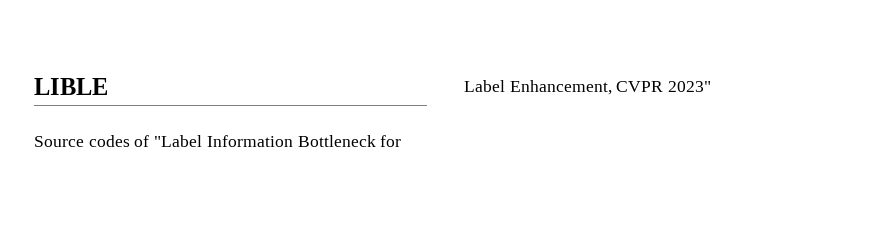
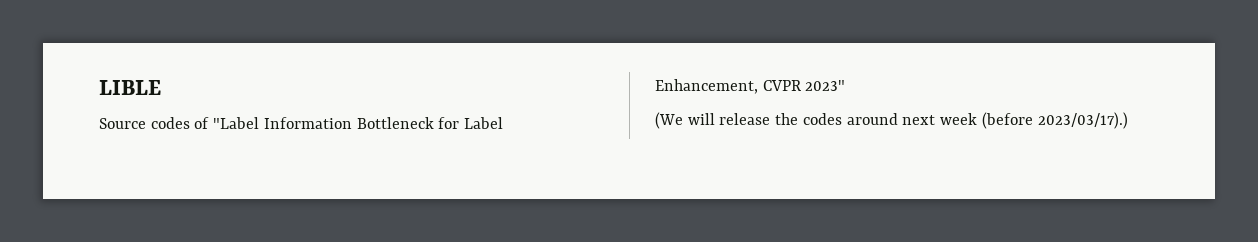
(712, 86) none -> [655,112,1128,129] // (We will release the codes around next week (before 2023/03/17).)

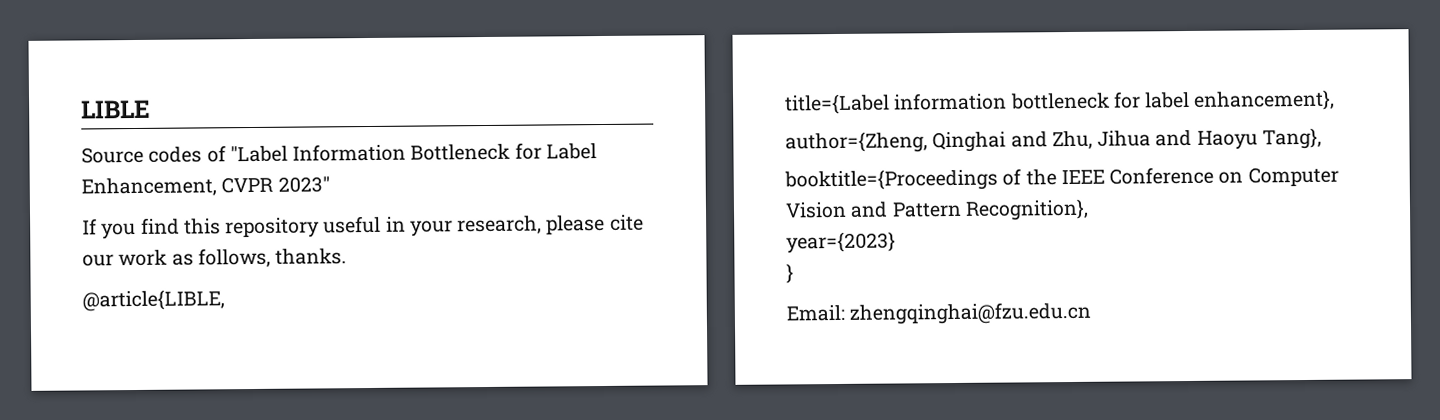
[655,112,1128,129] (We will release the codes around next week (before 2023/03/17).) -> [82,214,644,240] [82,247,348,268] [82,289,225,312] [785,89,1336,115] [785,127,1322,154] [784,166,1339,192] [785,198,1089,221] [786,231,896,254] [786,263,794,284] [786,301,1092,325] If you find this repository useful in your research, please cite our work as follows, thanks. // @article{LIBLE, // title={Label information bottleneck for label enhancement}, // author={Zheng, Qinghai and Zhu, Jihua and Haoyu Tang}, // booktitle={Proceedings of the IEEE Conference on Computer Vision and Pattern Recognition}, // year={2023} // } // Email: zhengqinghai@fzu.edu.cn

